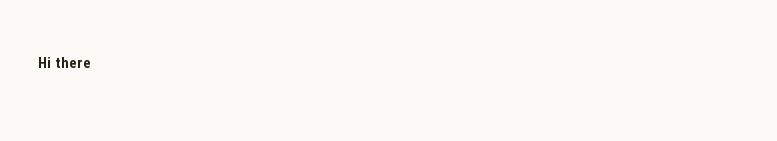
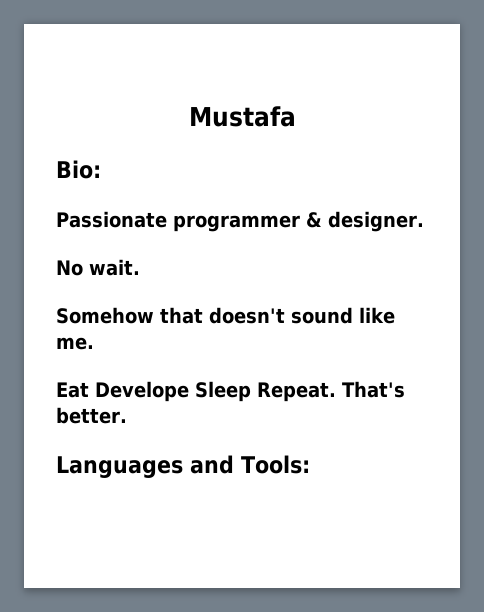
[38,57,91,68] Hi there -> [188,106,296,127] [56,160,101,179] [56,211,424,232] [56,259,140,276] [56,307,395,324] [56,337,94,350] [56,381,405,402] [56,407,127,424] [56,455,310,478] Mustafa // Bio: // Passionate programmer & designer. // No wait. // Somehow that doesn't sound like me. // Eat Develope Sleep Repeat. That's better. // Languages and Tools:

